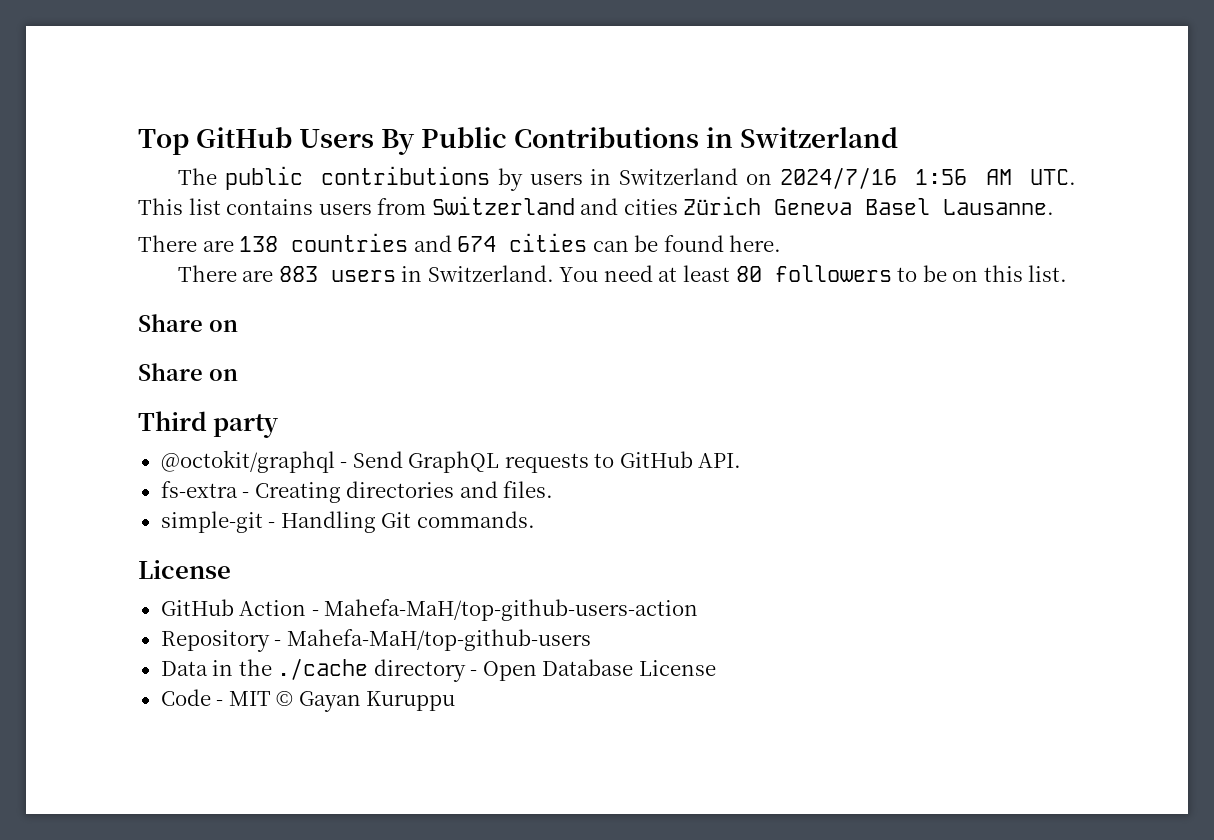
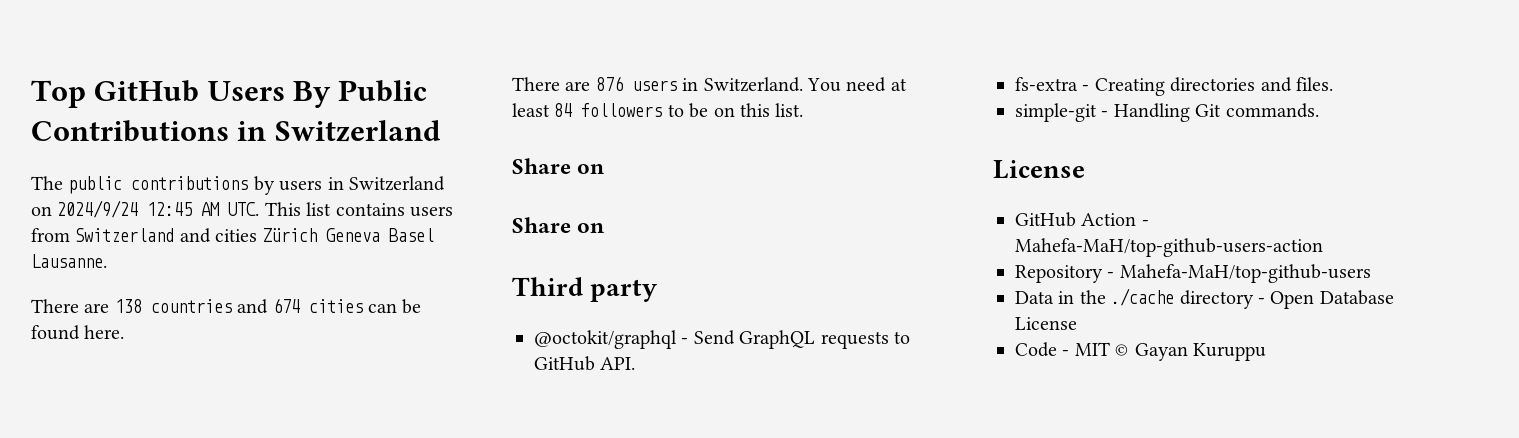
[779,167,968,189] 2024/7/16 1:56 -> [57,200,193,218] 2024/9/24 12:45
[278,266,318,282] 883 -> [595,76,623,91] 876
[735,266,762,282] 80 -> [554,103,573,117] 84

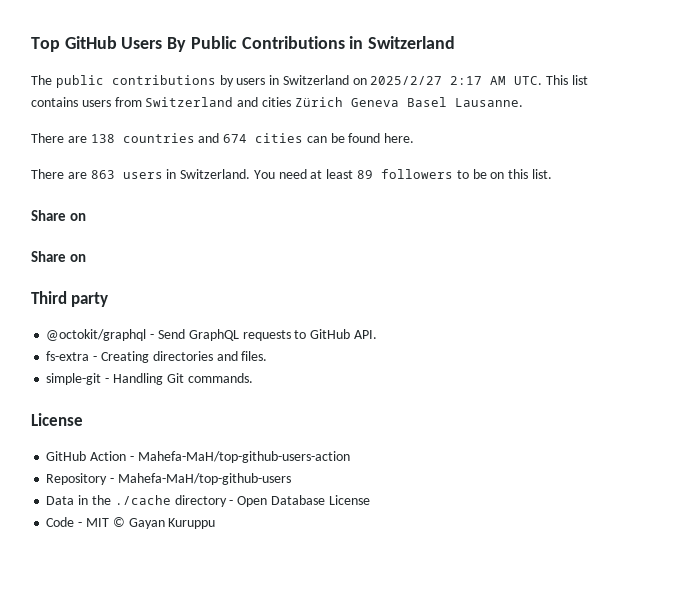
[57,200,193,218] 2024/9/24 12:45 -> [370,76,483,85] 2025/2/27 2:17
[595,76,623,91] 876 -> [90,170,115,179] 863
[554,103,573,117] 84 -> [357,170,374,179] 89

